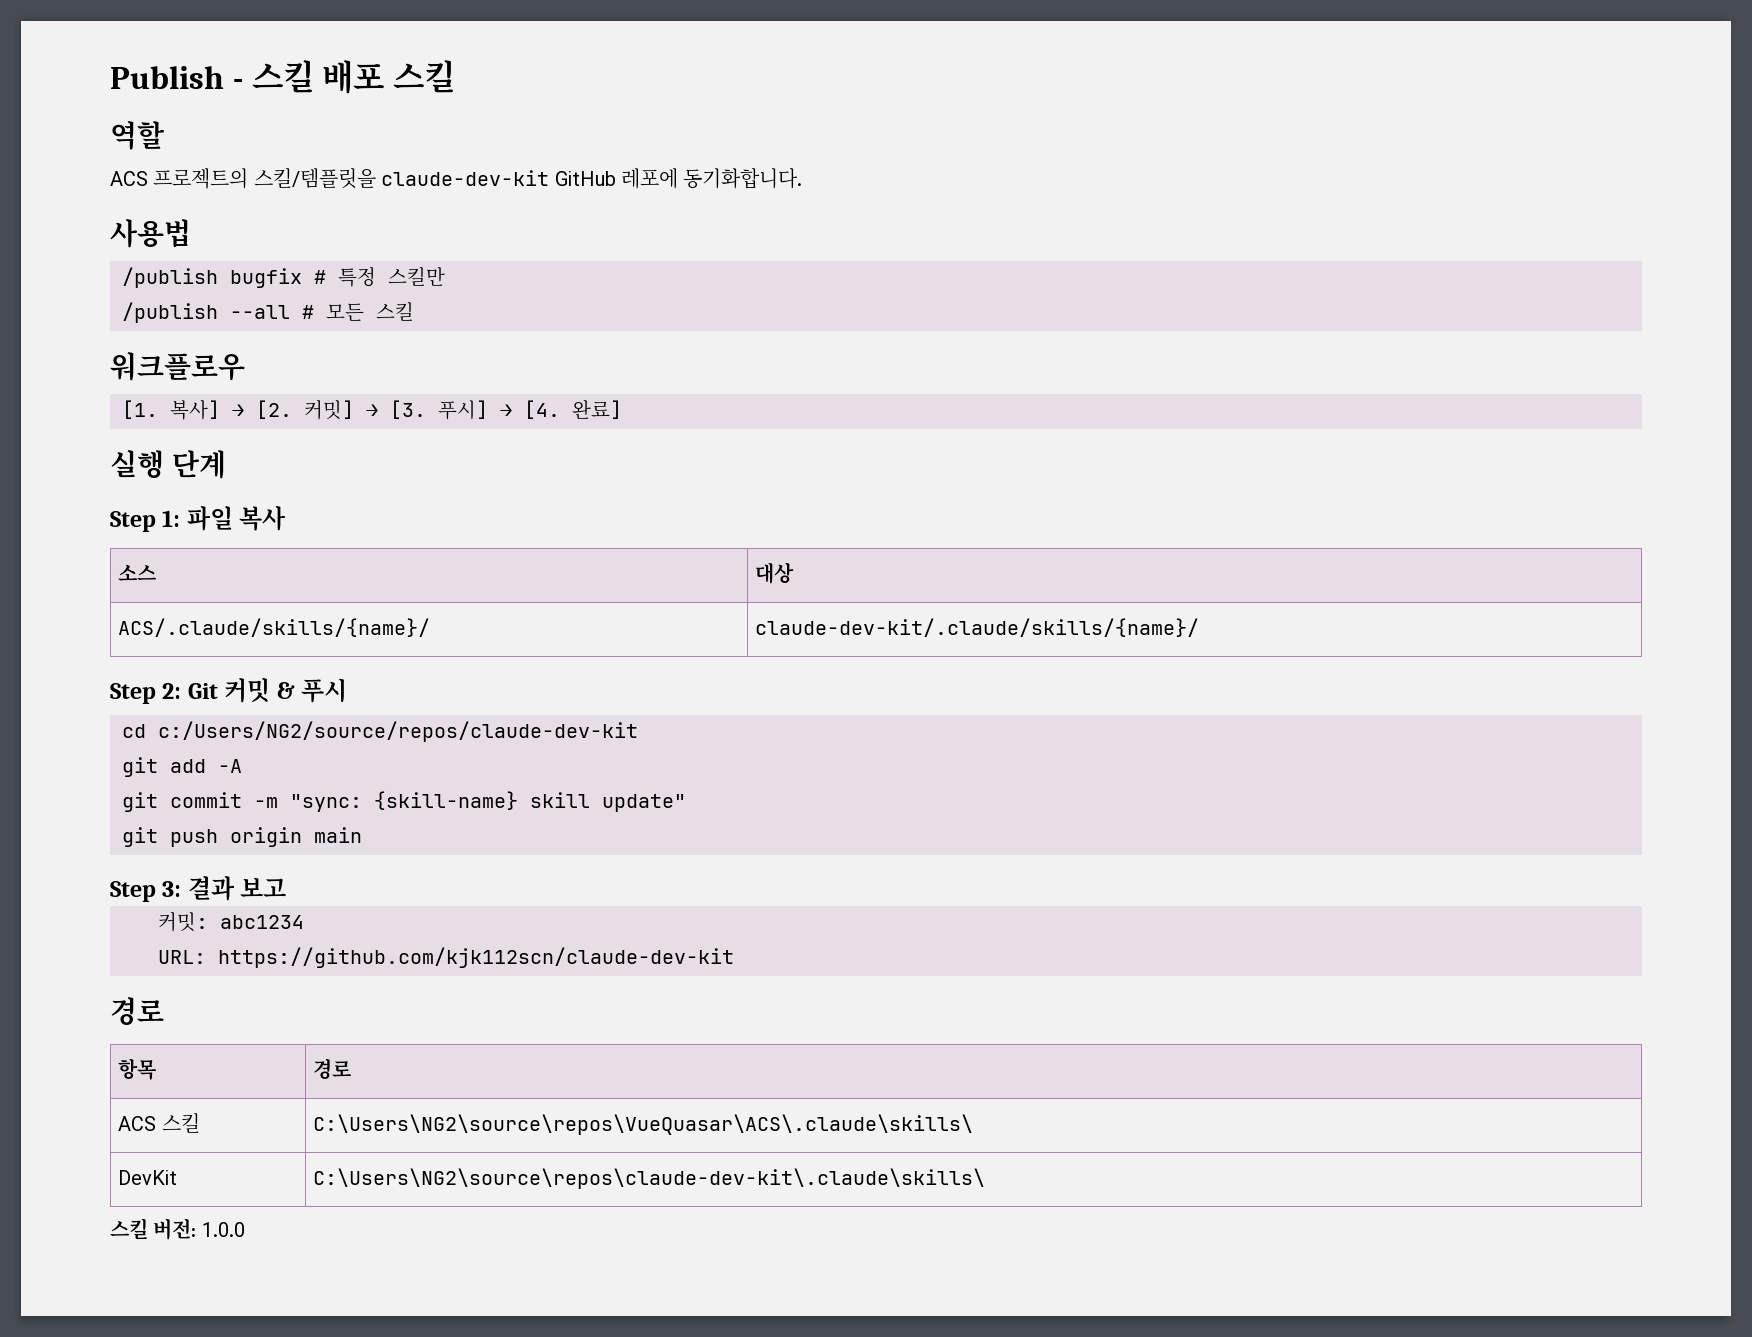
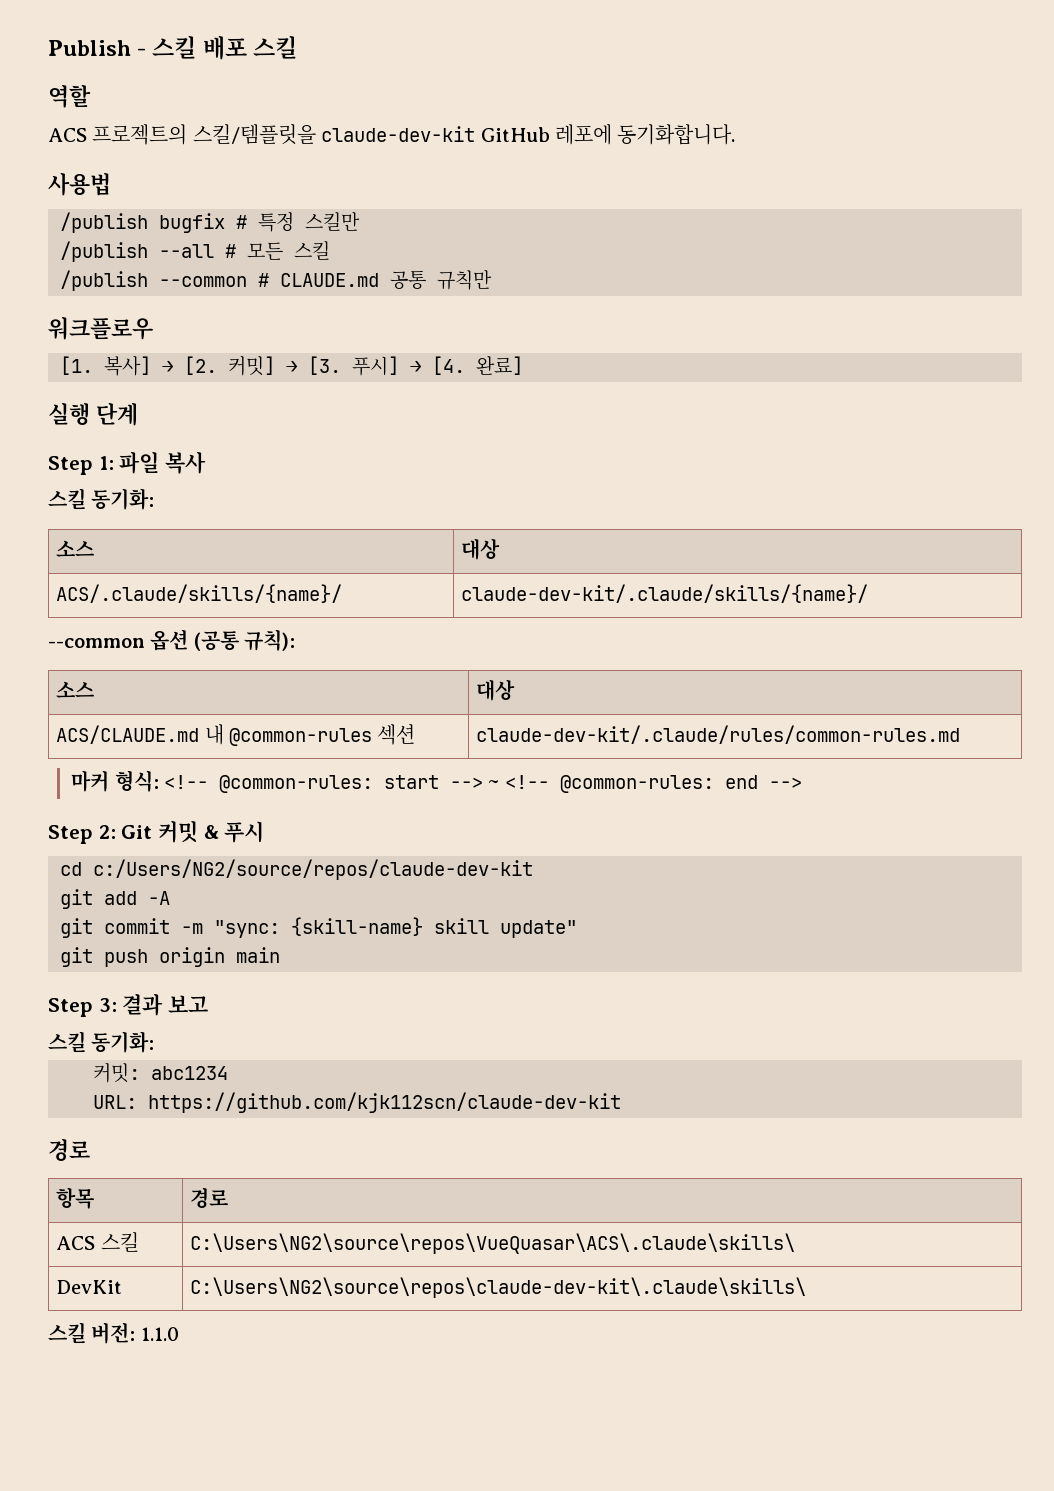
(414, 311) none -> [60,270,492,291] // /publish --common # CLAUDE.md 공통 규칙만
(287, 518) none -> [48,488,155,510] // 스킬 동기화:
(1200, 627) none -> [48,629,296,651] [56,681,95,698] [476,679,516,701] [56,724,416,746] [476,725,961,744] [71,770,802,793] // --common 옵션 (공통 규칙): // 소스 | 대상 // ACS/CLAUDE.md 내 @common-rules 섹션 | claude-dev-kit/.claude/rules/common-rules.md // 마커 형식: <!-- @common-rules: start --> ~ <!-- @common-rules: end -->
(287, 887) none -> [48,1031,155,1053] // 스킬 동기화:
[201,1222,245,1237] 1.0.0 -> [140,1327,179,1341] 1.1.0

